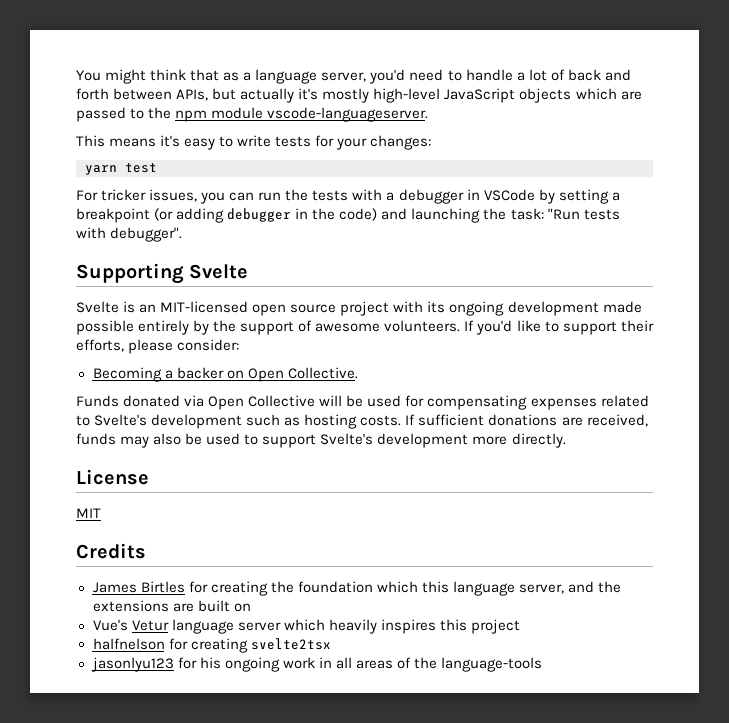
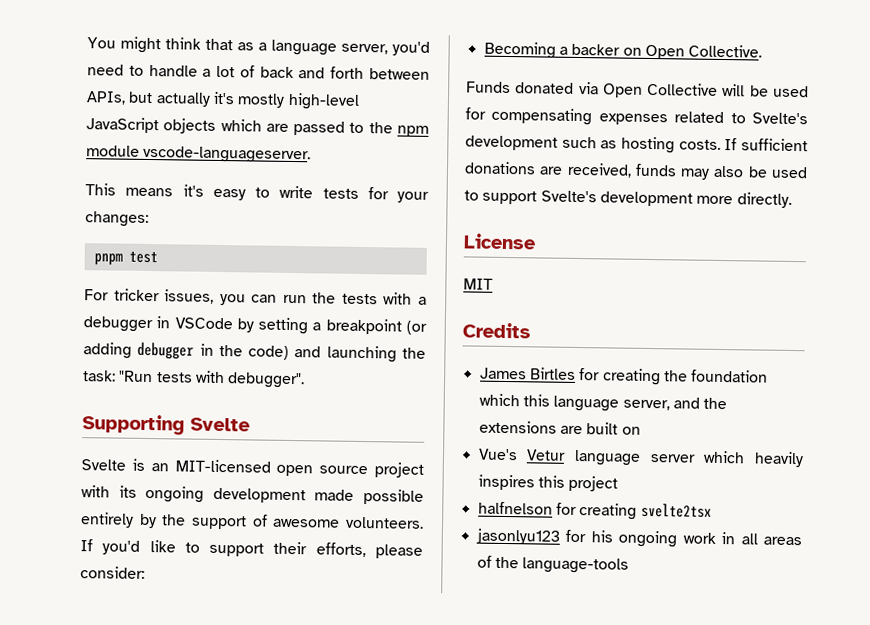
[85,165,117,175] yarn -> [93,253,123,266] pnpm

